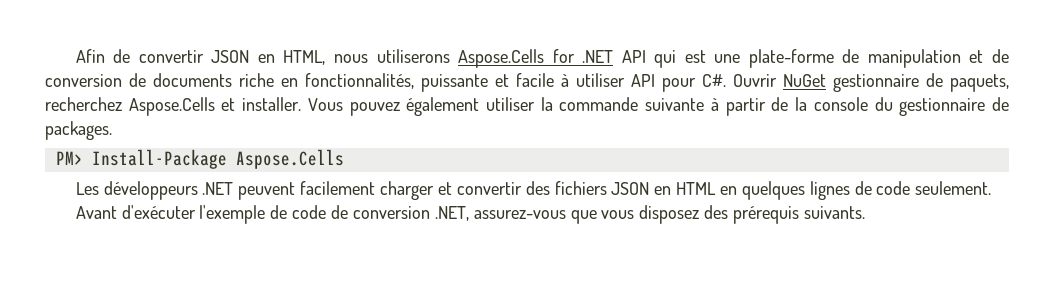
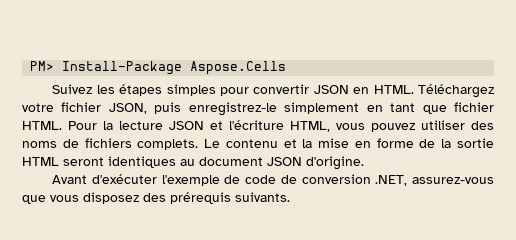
[75,49,1009,68] [45,73,1009,92] [45,97,1010,116] [45,121,112,140] [55,149,344,169] [75,181,992,200] Afin de convertir JSON en HTML, nous utiliserons Aspose.Cells for .NET API qui est une plate-forme de manipulation et de conversion de documents riche en fonctionnalités, puissante et facile à utiliser API pour C#. Ouvrir NuGet gestionnaire de paquets, recherchez Aspose.Cells et installer. Vous pouvez également utiliser la commande suivante à partir de la console du gestionnaire de packages. // PM> Install-Package Aspose.Cells // Les développeurs .NET peuvent facilement charger et convertir des fichiers JSON en HTML en quelques lignes de code seulement. -> [30,61,287,75] [52,84,495,98] [22,102,495,116] [22,120,494,132] [22,138,495,150] [22,156,364,170] PM> Install-Package Aspose.Cells // Suivez les étapes simples pour convertir JSON en HTML. Téléchargez votre fichier JSON, puis enregistrez-le simplement en tant que fichier HTML. Pour la lecture JSON et l'écriture HTML, vous pouvez utiliser des noms de fichiers complets. Le contenu et la mise en forme de la sortie HTML seront identiques au document JSON d'origine.

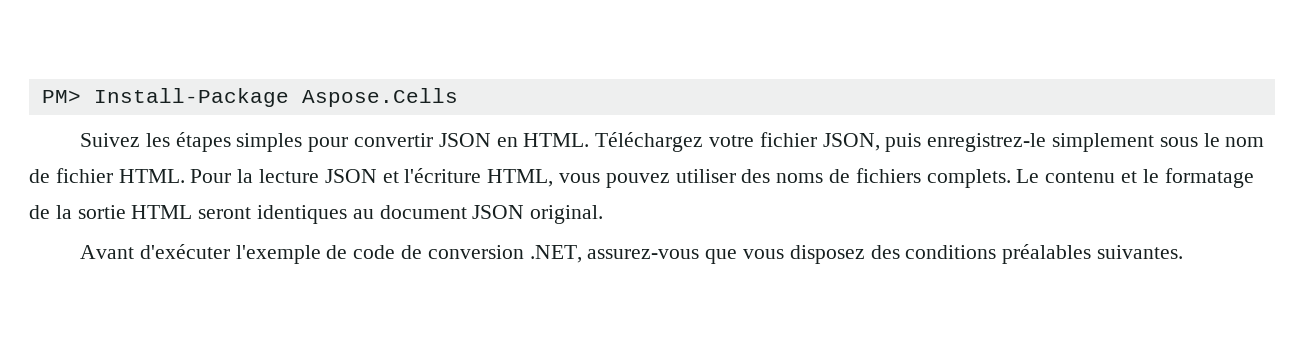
[366,103,447,114] en tant que -> [1159,133,1265,147] [29,169,50,183] sous le nom de
[302,138,414,148] la mise en forme -> [1142,168,1254,188] le formatage
[306,156,364,170] d'origine. -> [530,205,604,224] original.
[170,192,290,204] prérequis suivants. -> [905,244,1183,264] conditions préalables suivantes.

